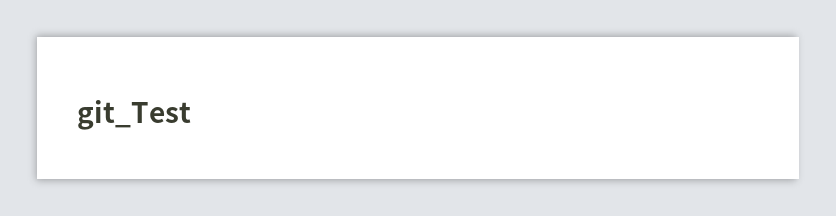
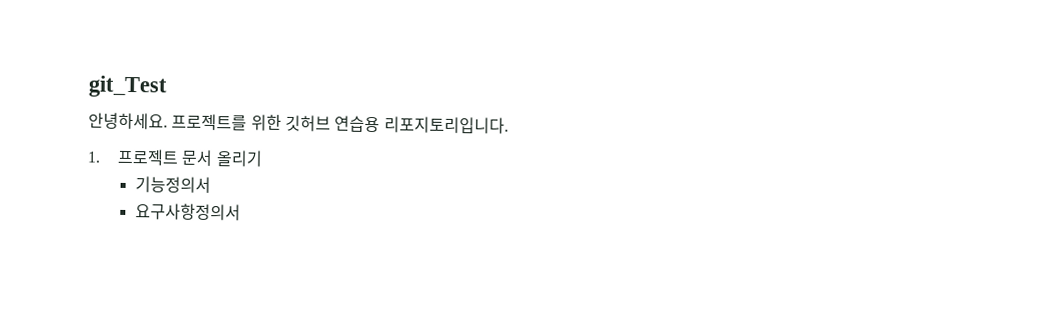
(191, 115) none -> [88,112,509,134] [87,148,263,167] [134,176,211,194] [134,203,241,221] // 안녕하세요. 프로젝트를 위한 깃허브 연습용 리포지토리입니다. // 1. 프로젝트 문서 올리기 // 기능정의서 // 요구사항정의서

